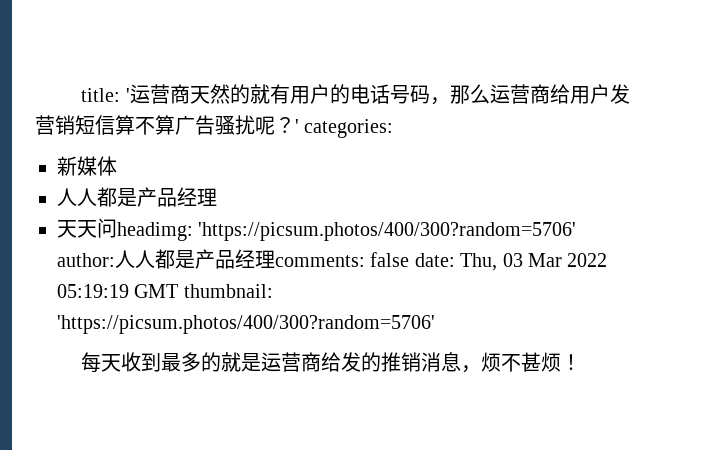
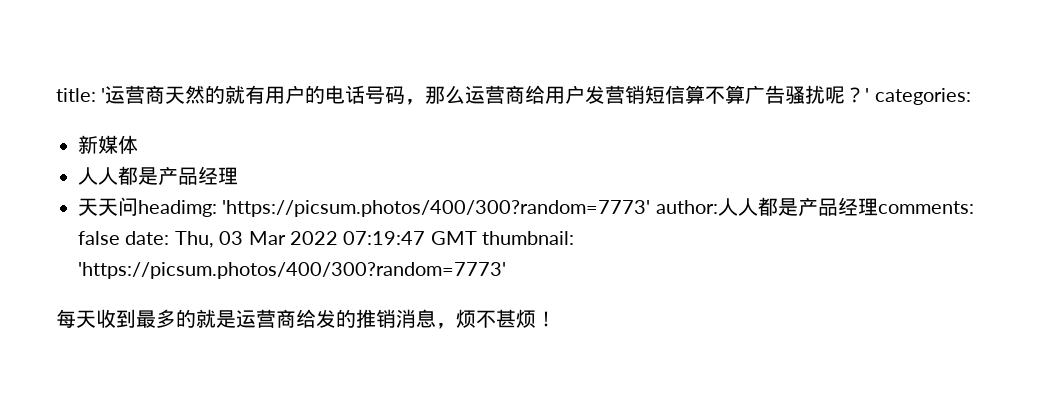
[198,222,577,241] 'https://picsum.photos/400/300?random=5706' -> [222,200,651,217] 'https://picsum.photos/400/300?random=7773'
[57,284,129,298] 05:19:19 -> [343,231,426,245] 07:19:47
[57,315,435,334] 'https://picsum.photos/400/300?random=5706' -> [78,262,506,279] 'https://picsum.photos/400/300?random=7773'

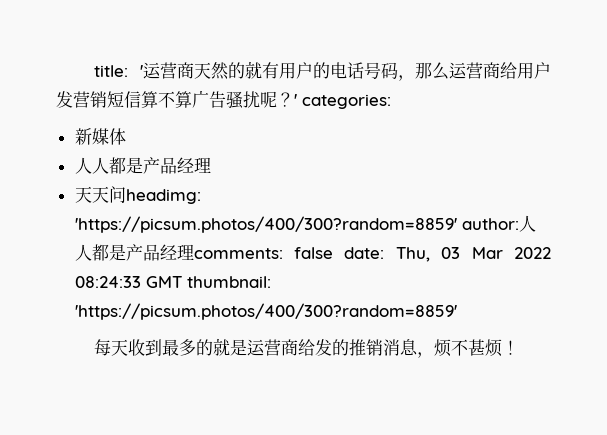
[222,200,651,217] 'https://picsum.photos/400/300?random=7773' -> [74,216,457,233] 'https://picsum.photos/400/300?random=8859'
[343,231,426,245] 07:19:47 -> [74,276,141,288] 08:24:33
[78,262,506,279] 'https://picsum.photos/400/300?random=7773' -> [74,303,457,320] 'https://picsum.photos/400/300?random=8859'

